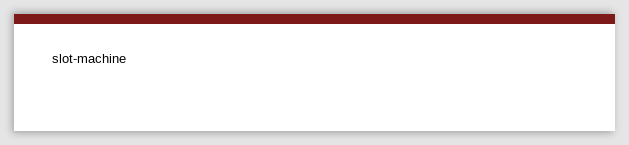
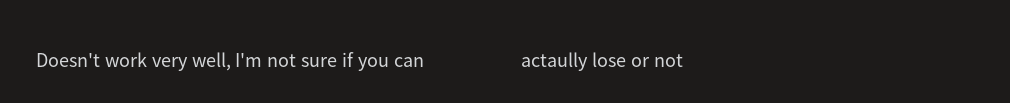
[52,54,126,63] slot-machine -> [36,52,683,71] Doesn't work very well, I'm not sure if you can actaully lose or not

